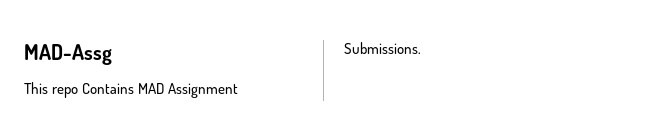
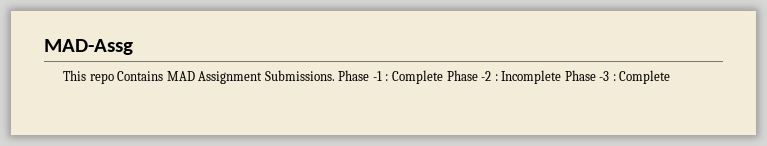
(421, 48) none -> [338,70,671,84] Phase -1 : Complete Phase -2 : Incomplete Phase -3 : Complete

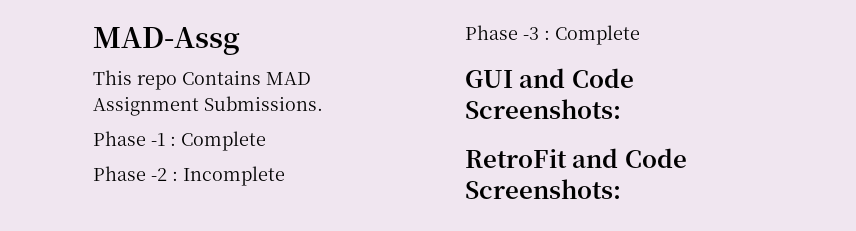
(335, 75) none -> (323, 103) //
(443, 77) none -> (266, 141) //
(562, 77) none -> (285, 176) //
(671, 77) none -> [465,68,634,88] [465,99,621,119] [465,148,687,168] [465,179,621,199] // GUI and Code Screenshots: // RetroFit and Code Screenshots:

